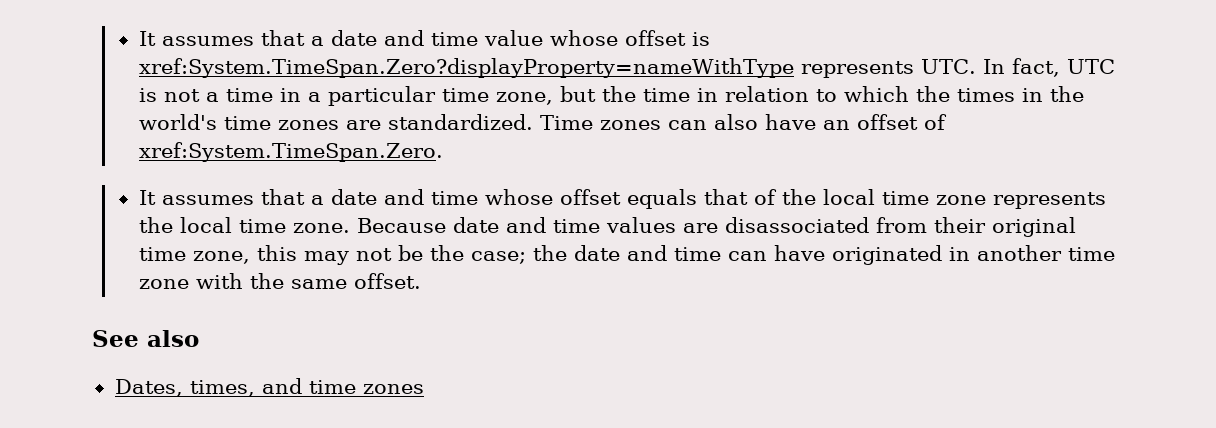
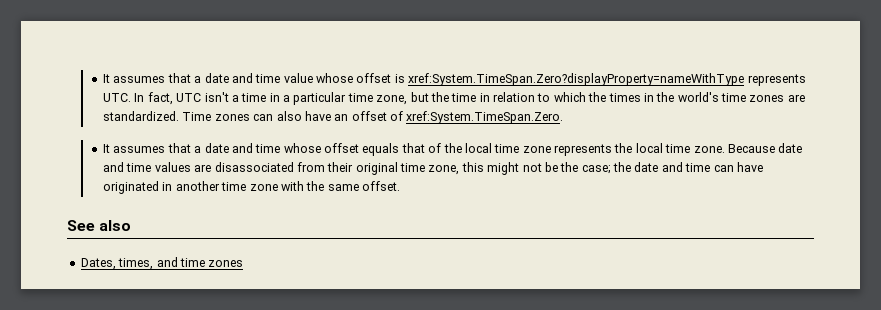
[138,88,200,102] is not -> [204,92,229,102] isn't
[303,251,349,265] may -> [487,162,520,175] might

